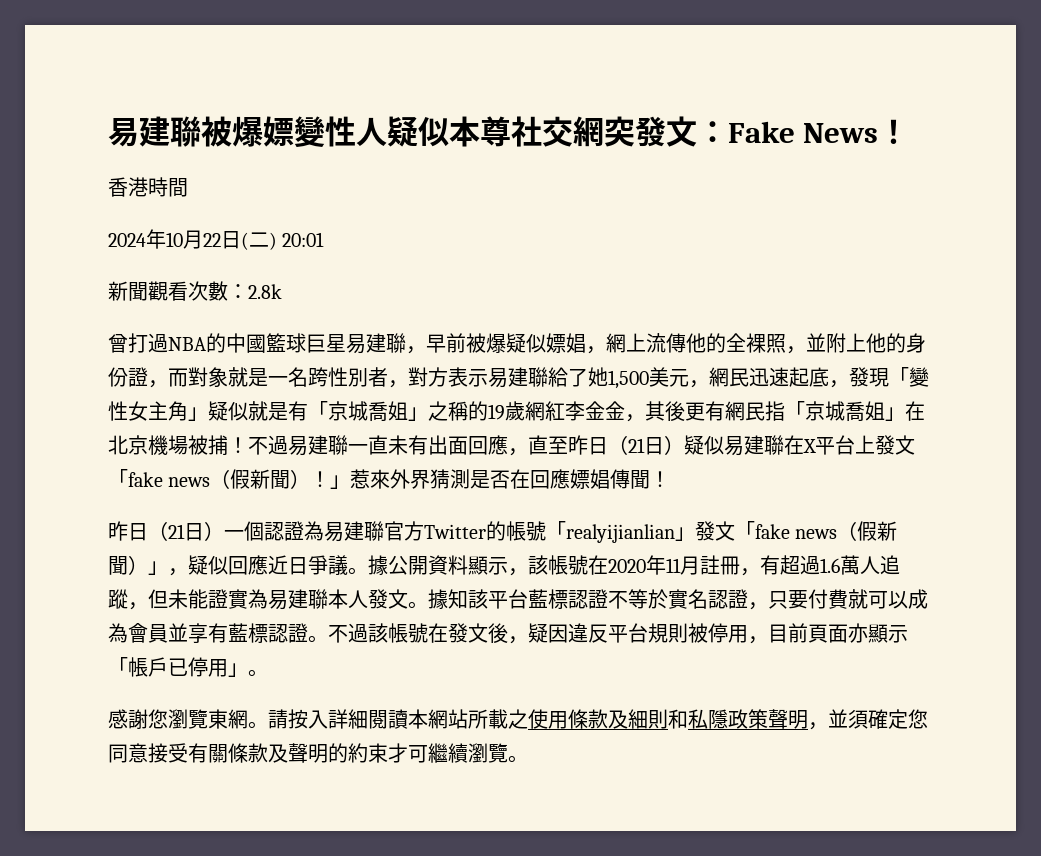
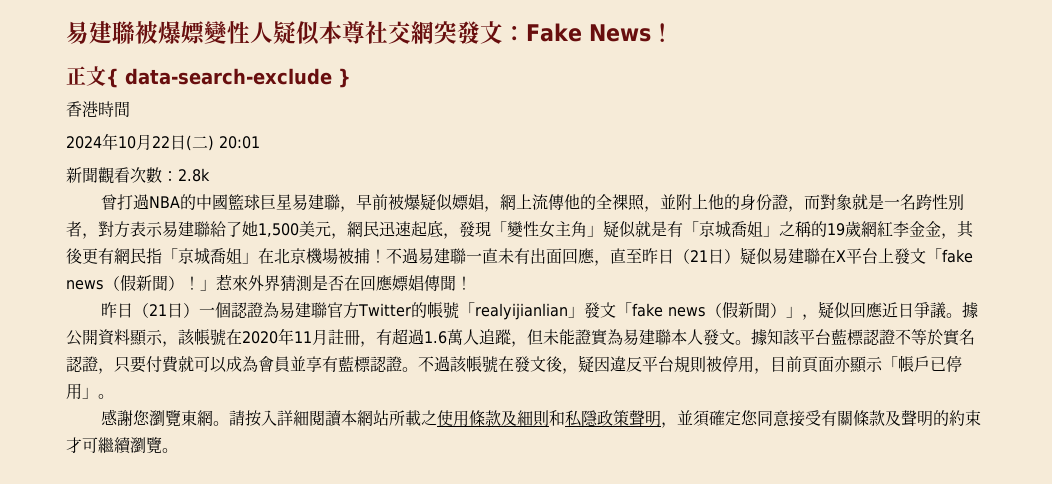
(910, 131) none -> [66,66,351,88] // 正文{ data-search-exclude }

